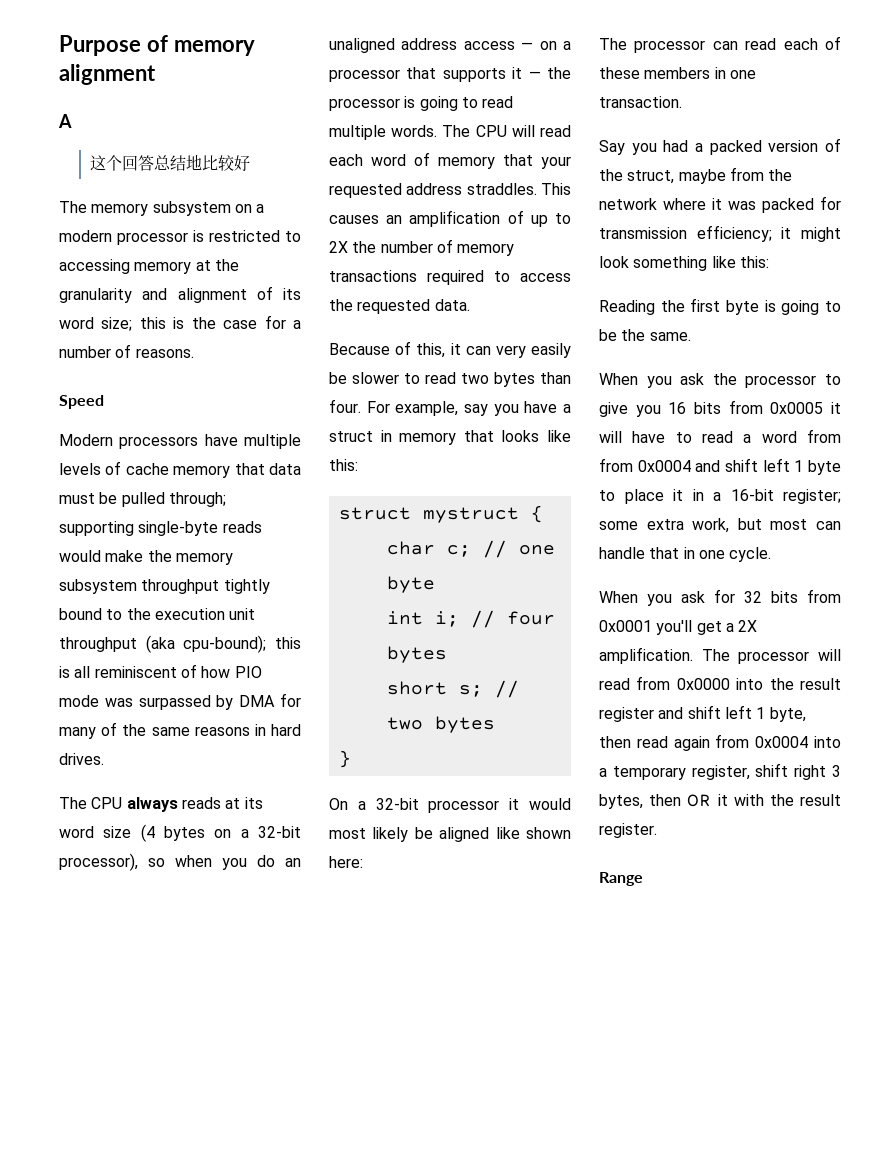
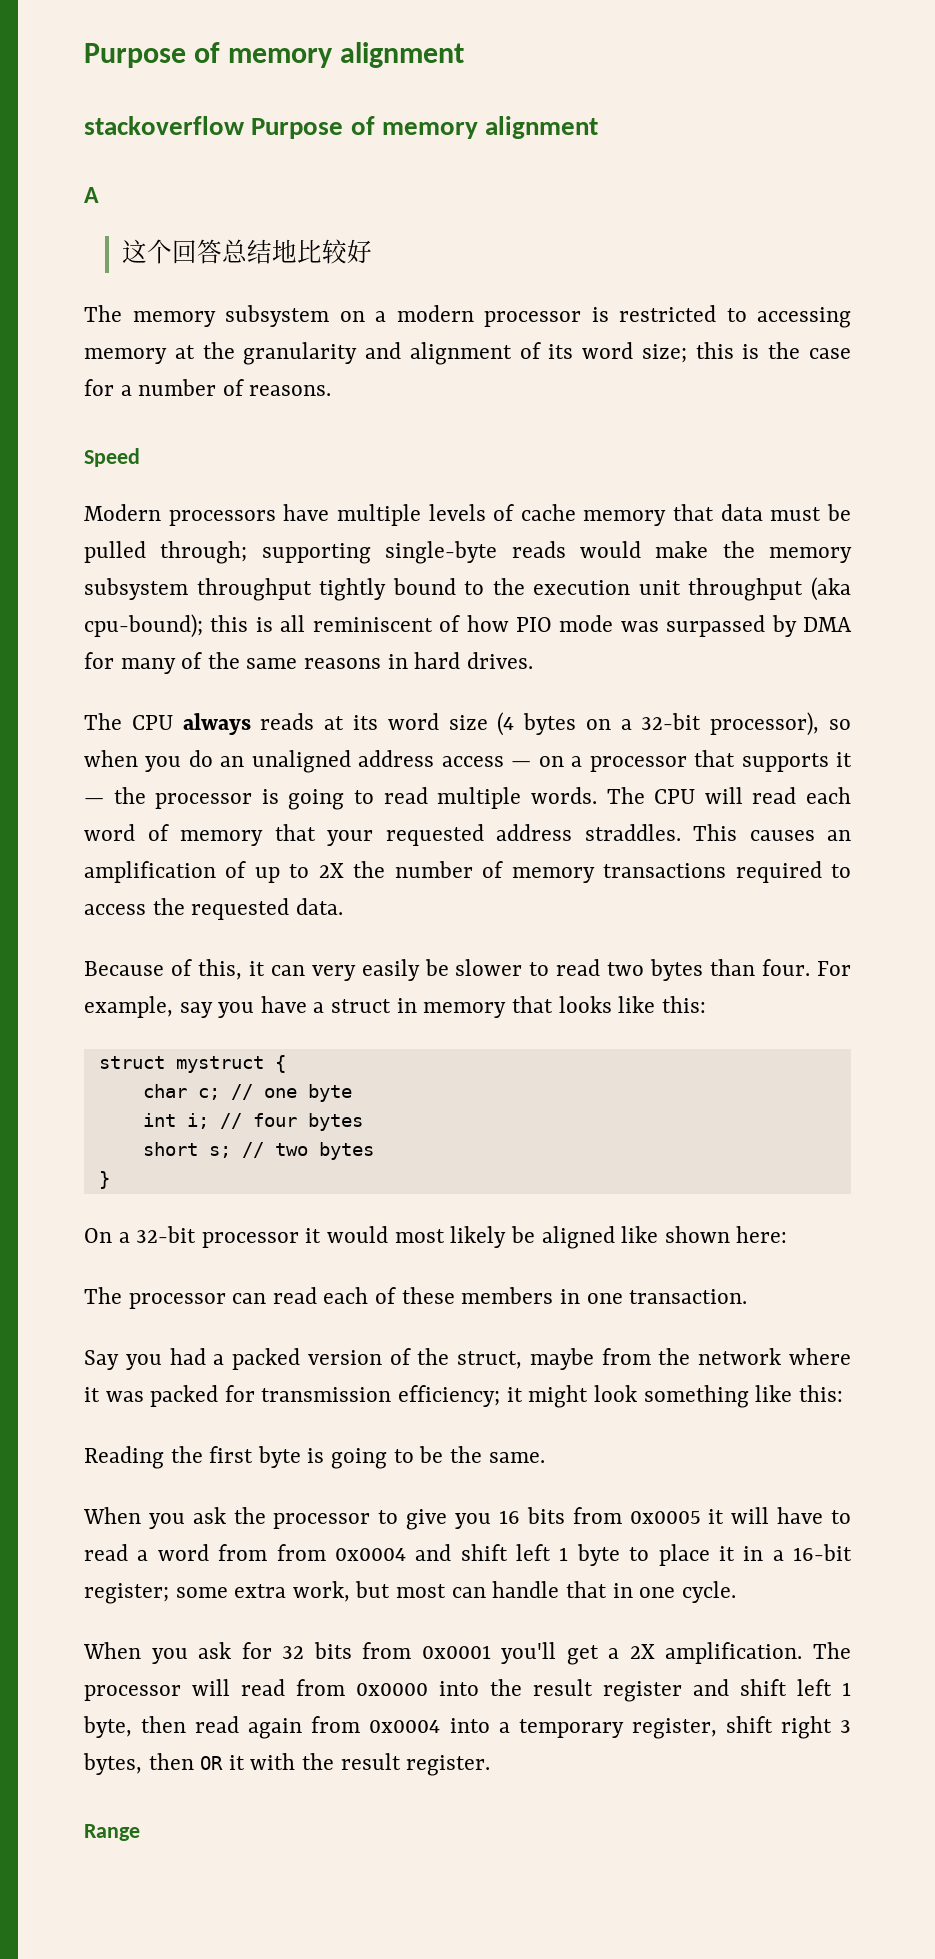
[59,35,255,56] [59,64,156,85] Purpose of memory alignment -> [84,42,465,68] [84,116,599,139] Purpose of memory alignment // stackoverflow Purpose of memory alignment

